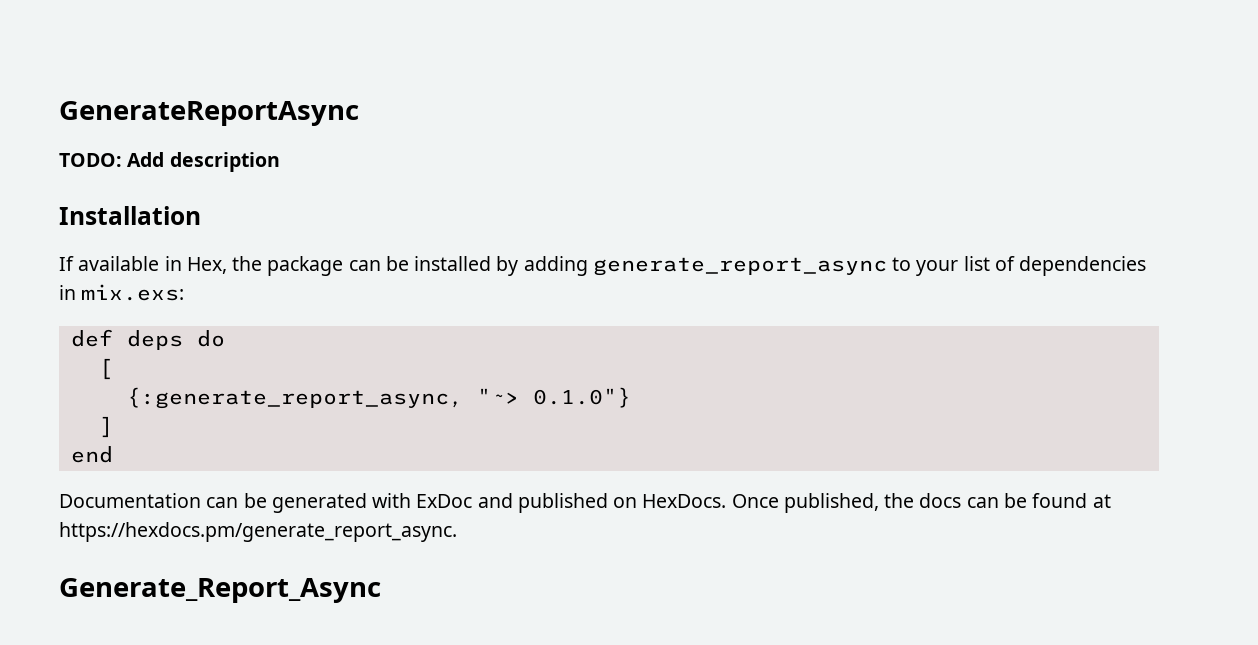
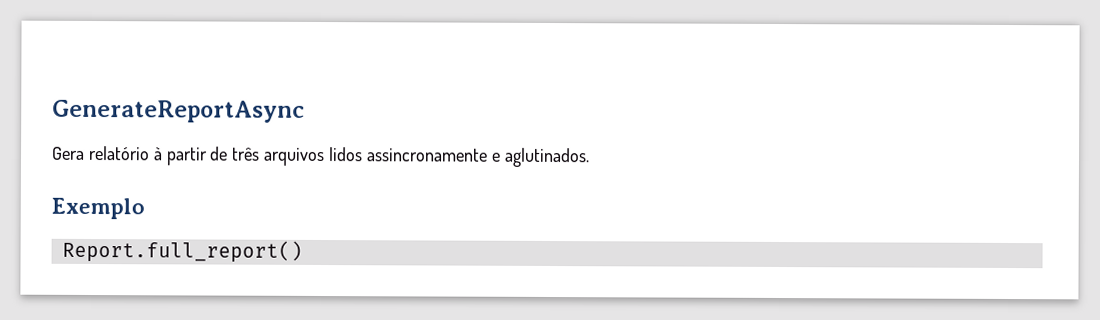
[59,152,280,172] [59,206,201,225] [59,256,1147,276] [59,284,185,301] [70,329,225,350] [98,358,113,380] [126,387,631,409] [98,416,113,438] [70,446,113,463] [59,493,1111,513] [59,522,457,542] [59,578,381,603] TODO: Add description // Installation // If available in Hex, the package can be installed by adding generate_report_async to your list of dependencies in mix.exs: // def deps do // [ // {:generate_report_async, "~> 0.1.0"} // ] // end // Documentation can be generated with ExDoc and published on HexDocs. Once published, the docs can be found at https://hexdocs.pm/generate_report_async. // Generate_Report_Async -> [51,145,590,168] [51,197,145,220] [61,239,303,263] Gera relatório à partir de três arquivos lidos assincronamente e aglutinados. // Exemplo // Report.full_report()

